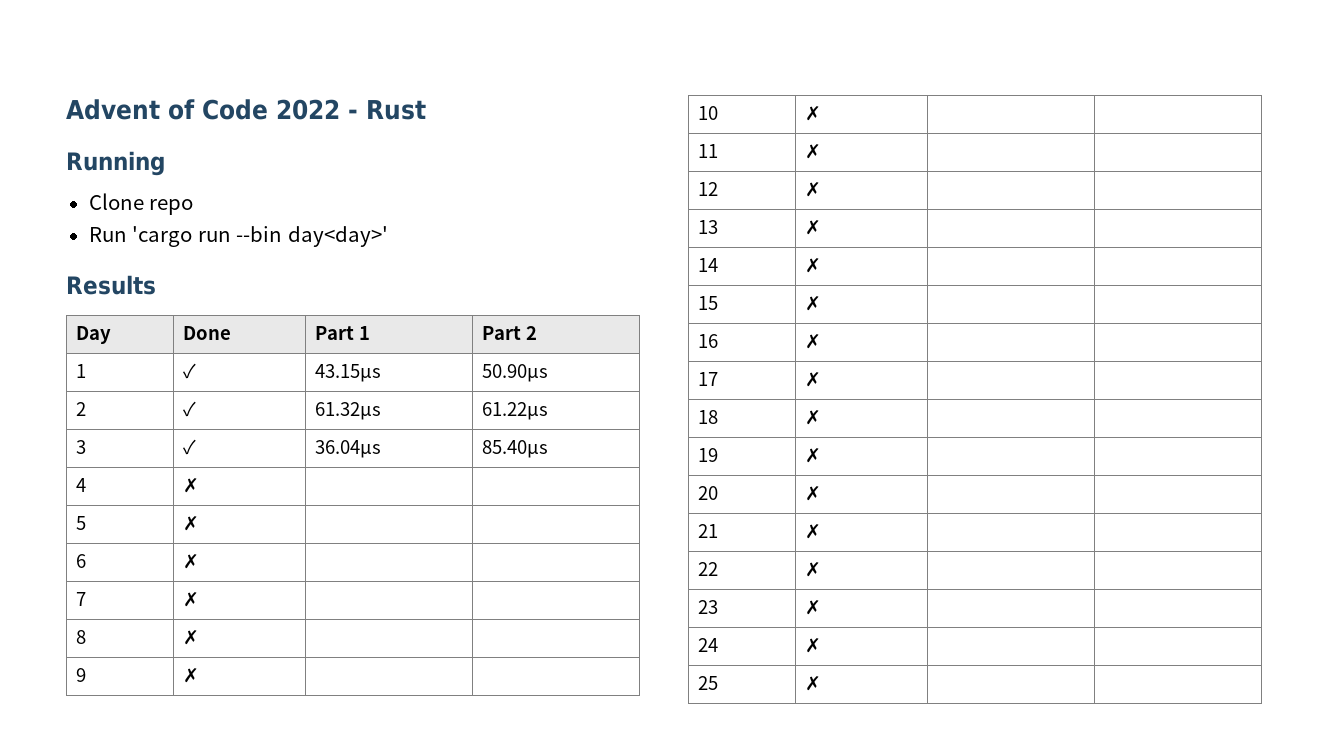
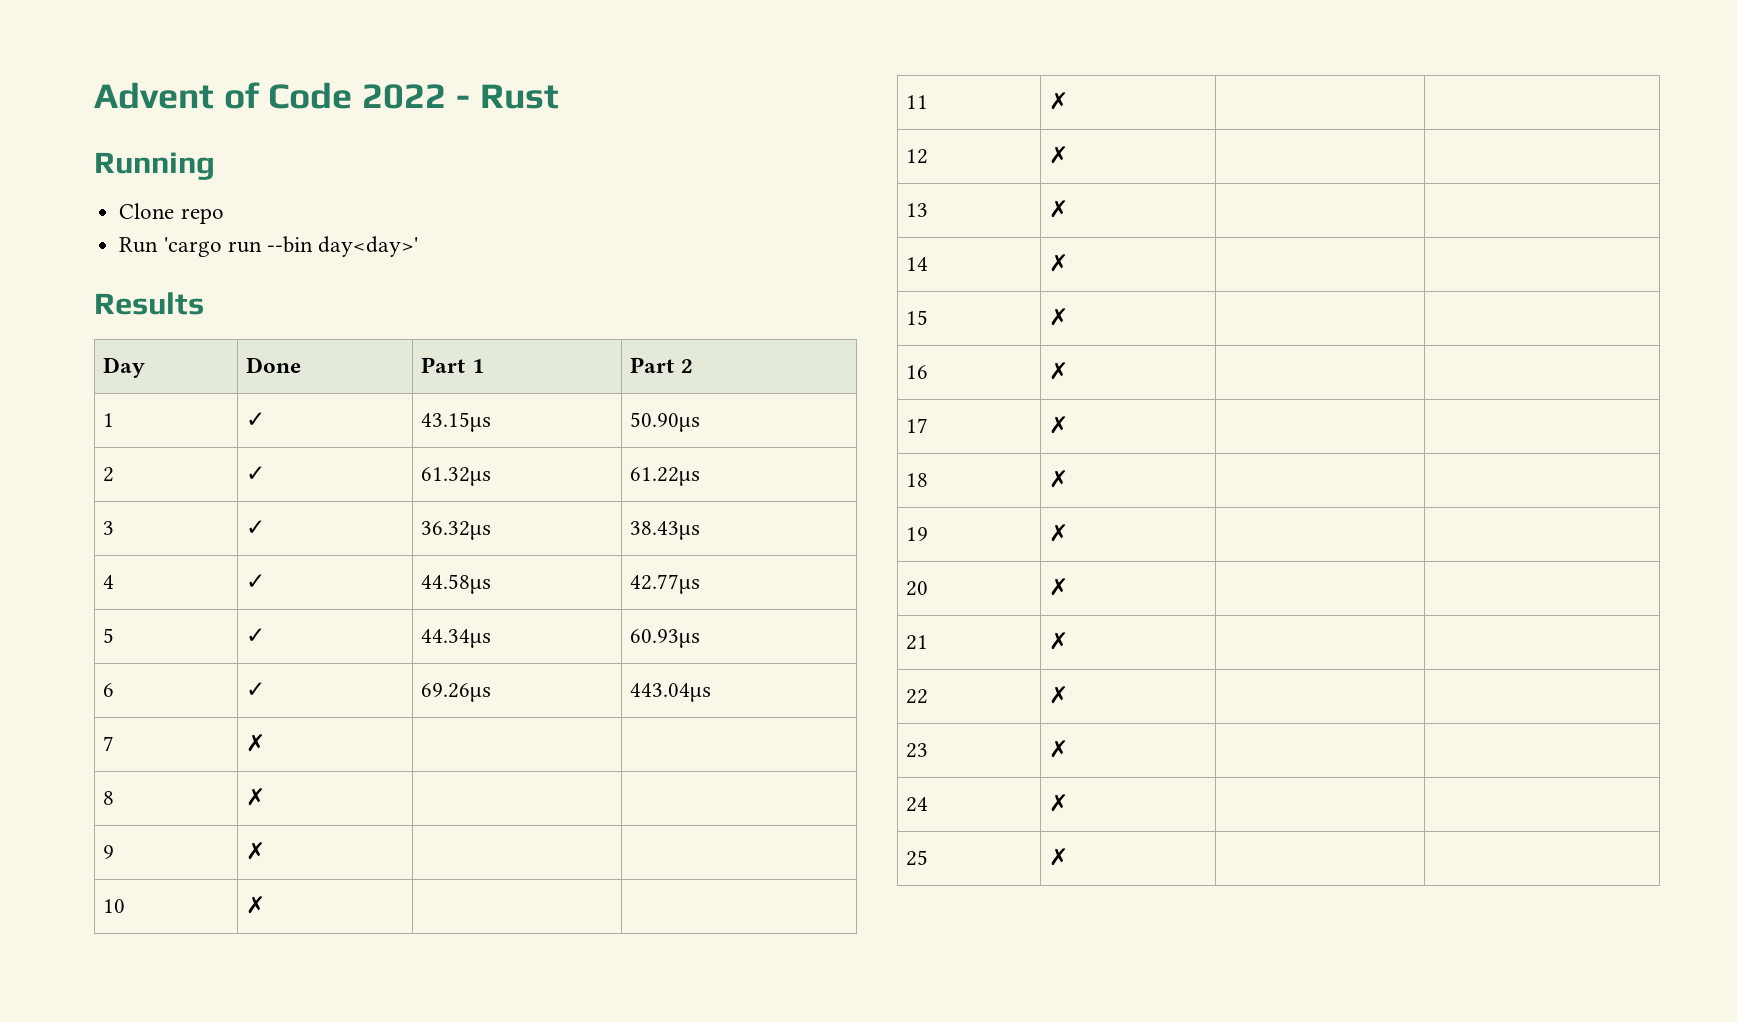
[315,440,382,458] [482,440,549,458] 36.04µs | 85.40µs -> [421,521,492,540] [630,521,701,540] 36.32µs | 38.43µs
[183,478,200,493] [76,516,87,530] [183,516,200,531] [76,554,87,568] [183,554,200,569] ✗ | | // 5 | ✗ | | // 6 | ✗ | | -> [246,574,266,589] [421,574,492,594] [630,574,701,594] [103,628,115,643] [246,628,266,643] [421,629,492,648] [630,629,701,648] [103,683,115,697] [246,682,266,697] [421,683,492,702] [630,683,712,702] ✓ | 44.58µs | 42.77µs // 5 | ✓ | 44.34µs | 60.93µs // 6 | ✓ | 69.26µs | 443.04µs

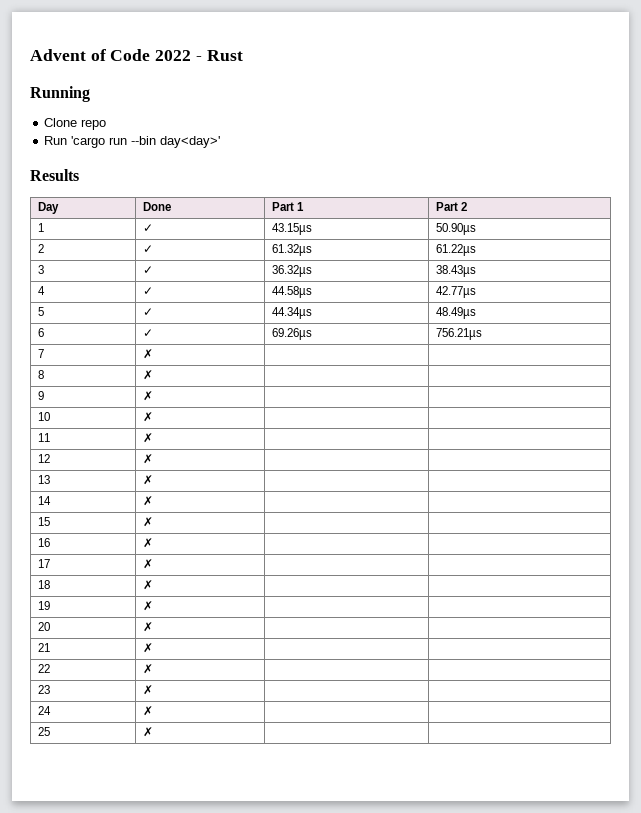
[630,629,701,648] 60.93µs -> [435,307,476,319] 48.49µs
[630,683,712,702] 443.04µs -> [435,328,482,340] 756.21µs

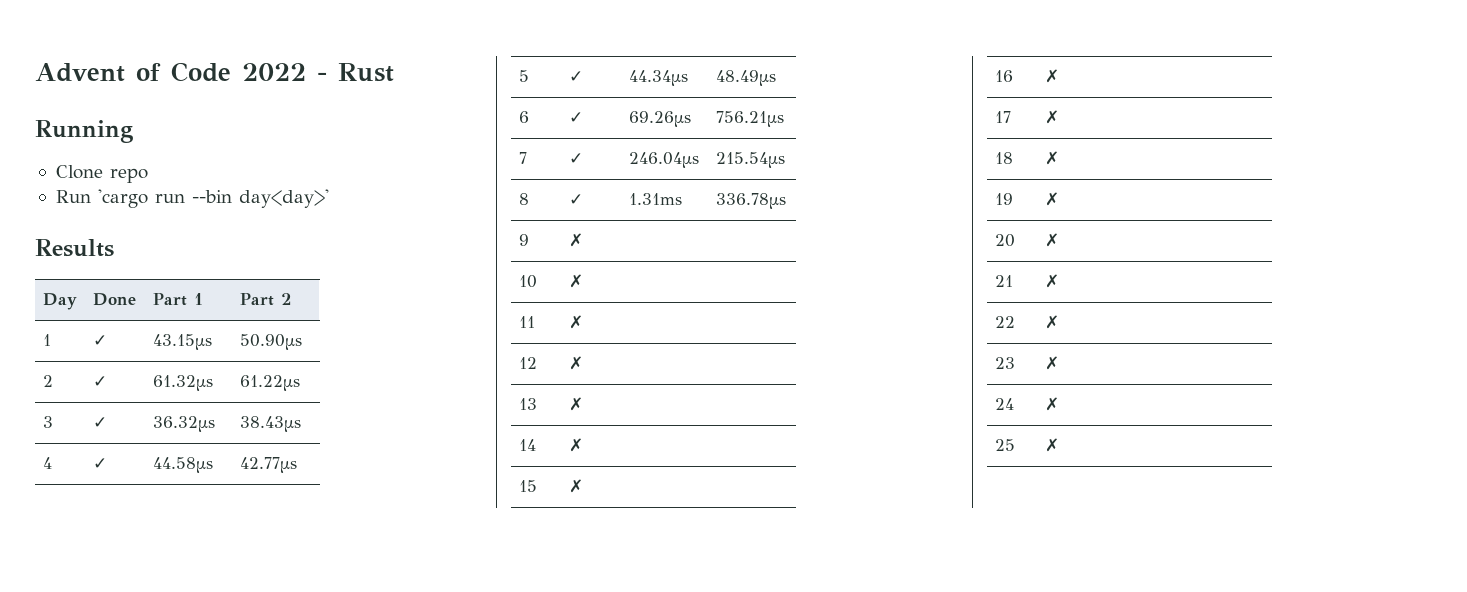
[142,349,153,359] [37,370,44,379] [142,370,153,380] ✗ | | // 8 | ✗ | | -> [568,153,583,164] [628,152,699,168] [715,152,785,168] [518,193,529,205] [568,194,583,205] [628,193,682,205] [715,193,786,209] ✓ | 246.04µs | 215.54µs // 8 | ✓ | 1.31ms | 336.78µs

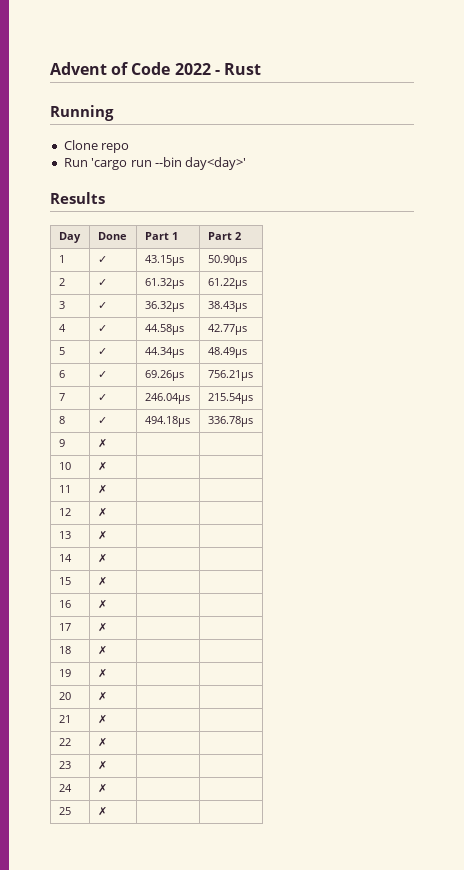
[628,193,682,205] 1.31ms -> [144,416,190,427] 494.18µs

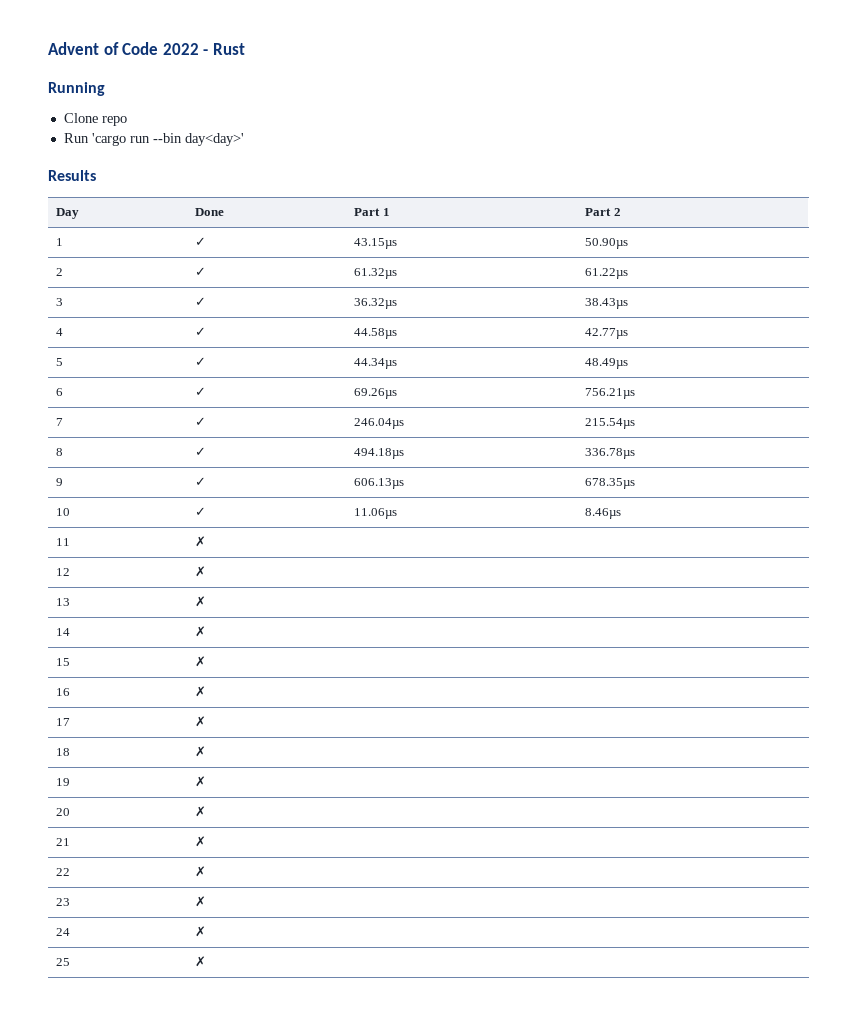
[97,438,107,448] [58,462,71,470] [97,461,107,471] ✗ | | // 10 | ✗ | | -> [195,477,207,486] [354,478,405,489] [585,478,636,489] [56,508,71,516] [195,507,207,516] [354,508,398,519] [585,508,622,519] ✓ | 606.13µs | 678.35µs // 10 | ✓ | 11.06µs | 8.46µs

